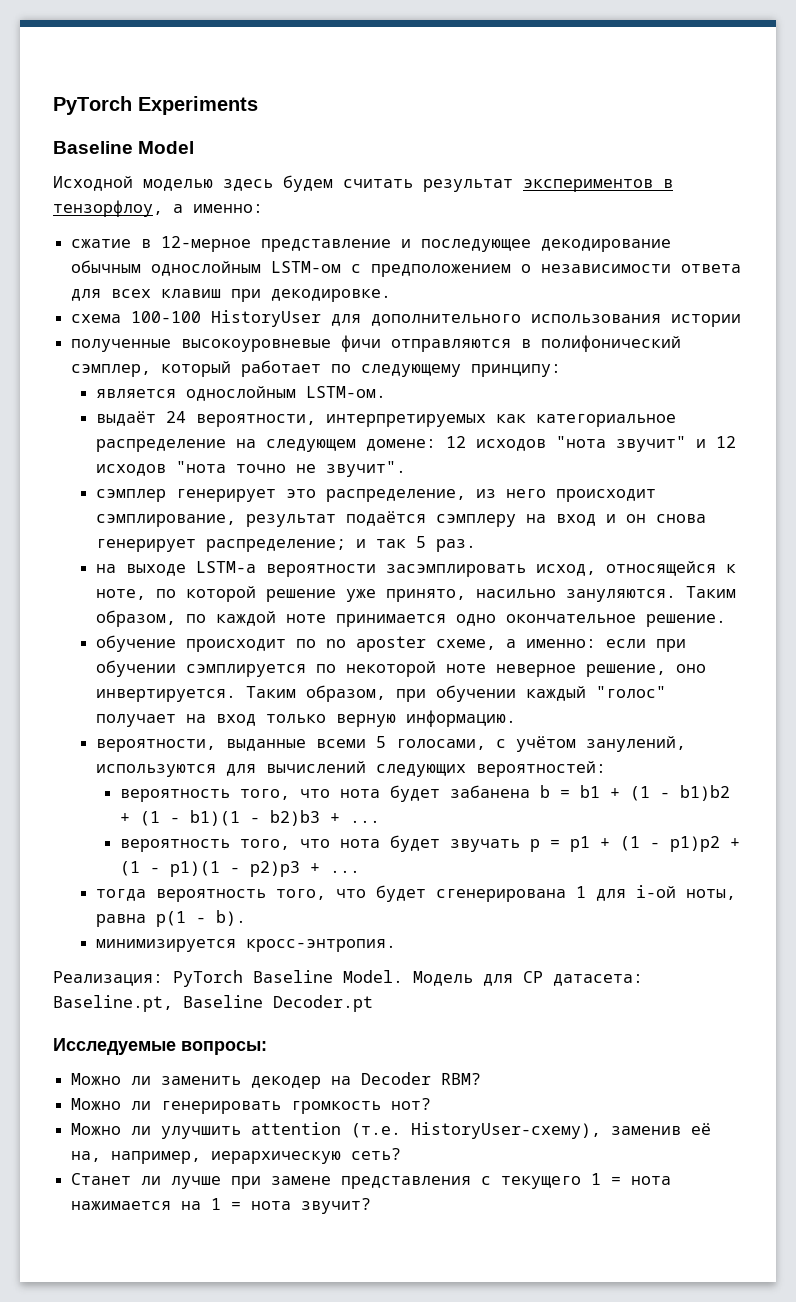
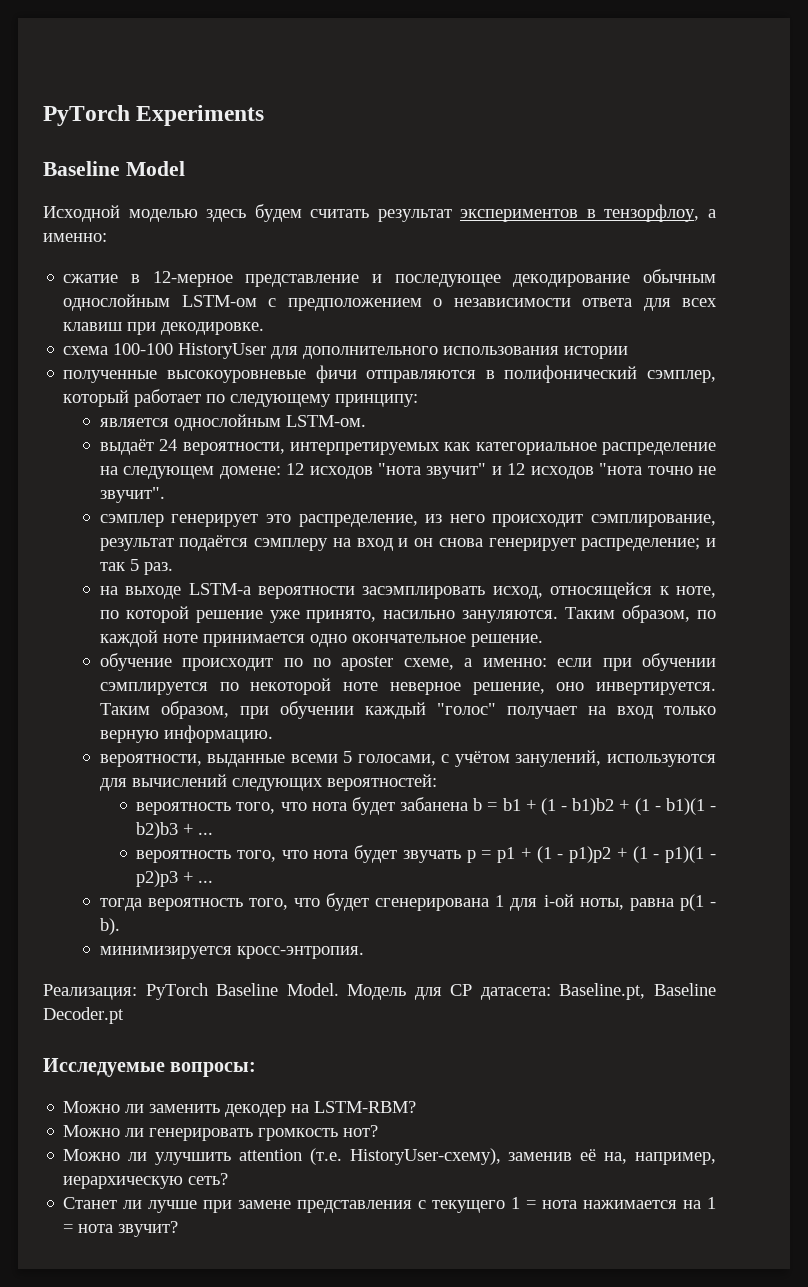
[361,1072,482,1085] Decoder RBM? -> [314,1101,417,1113] LSTM-RBM?

